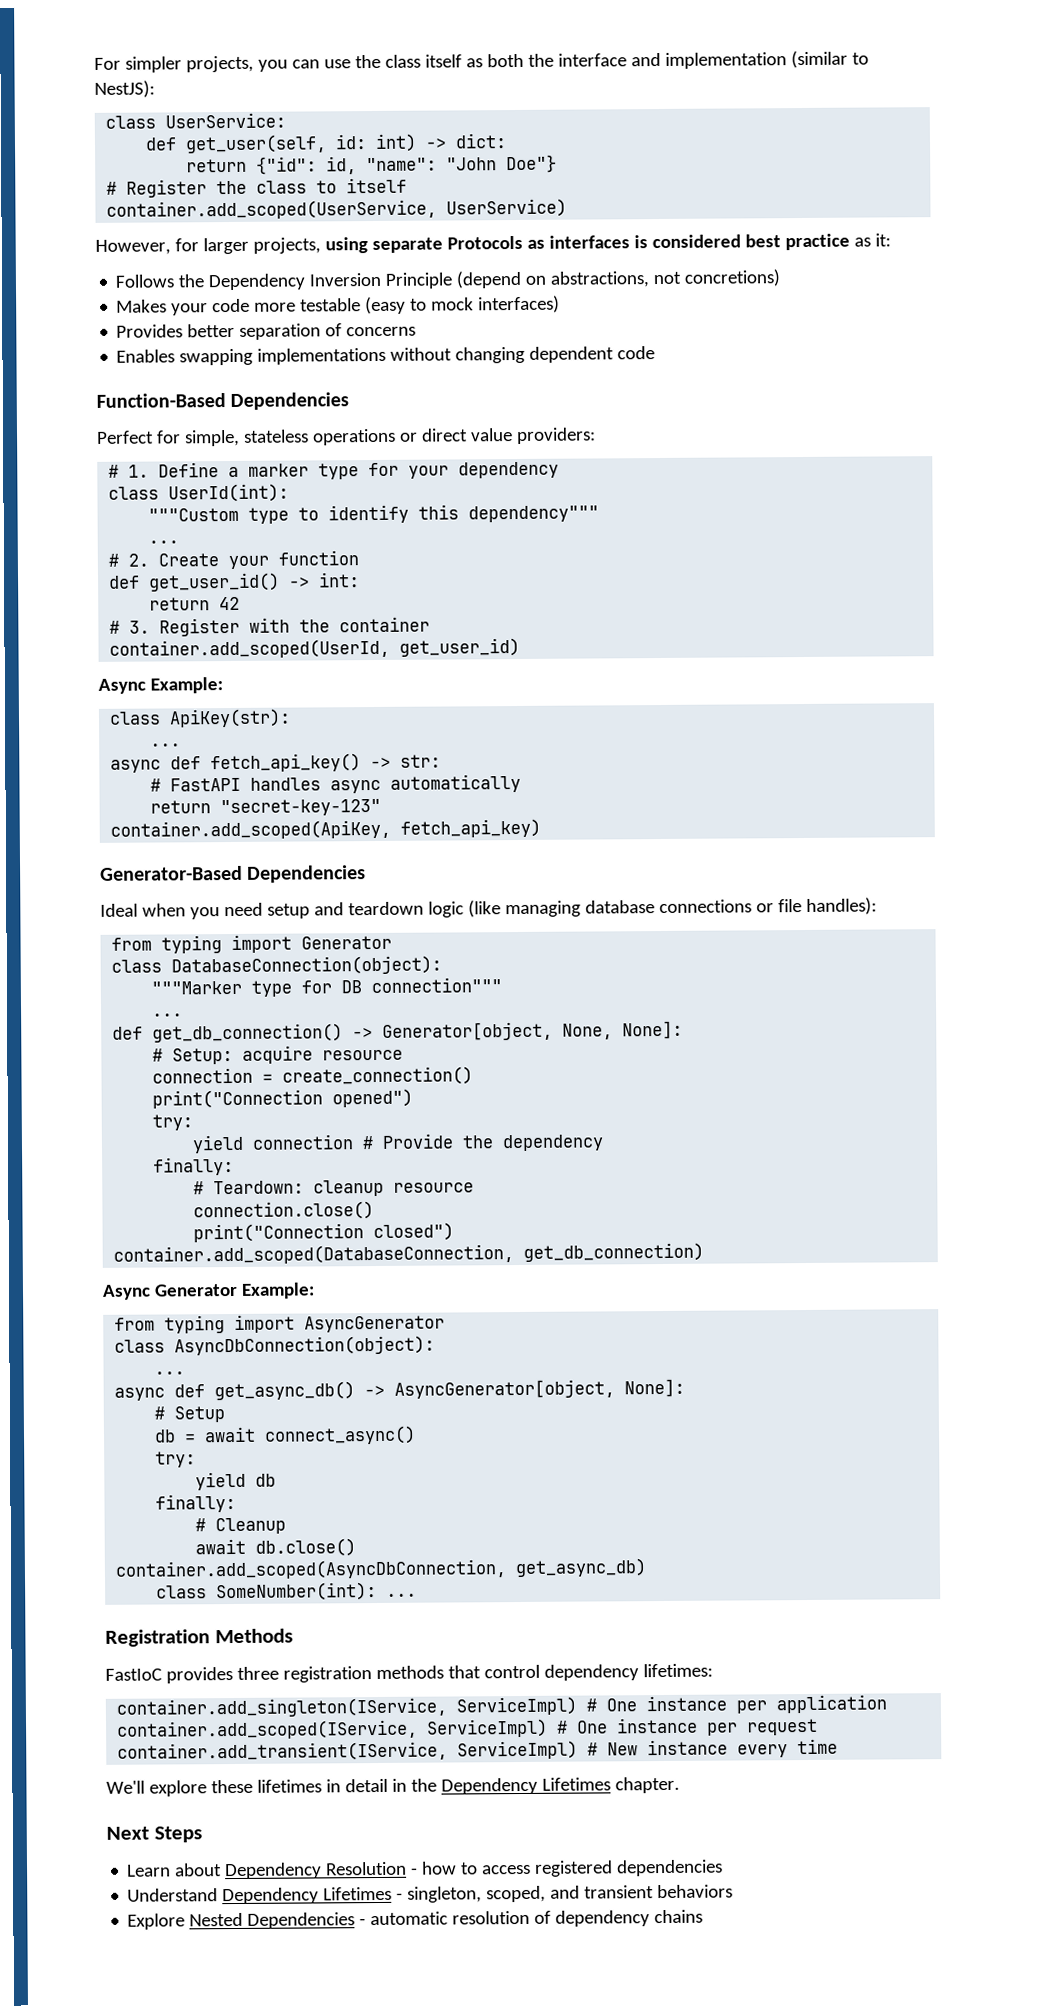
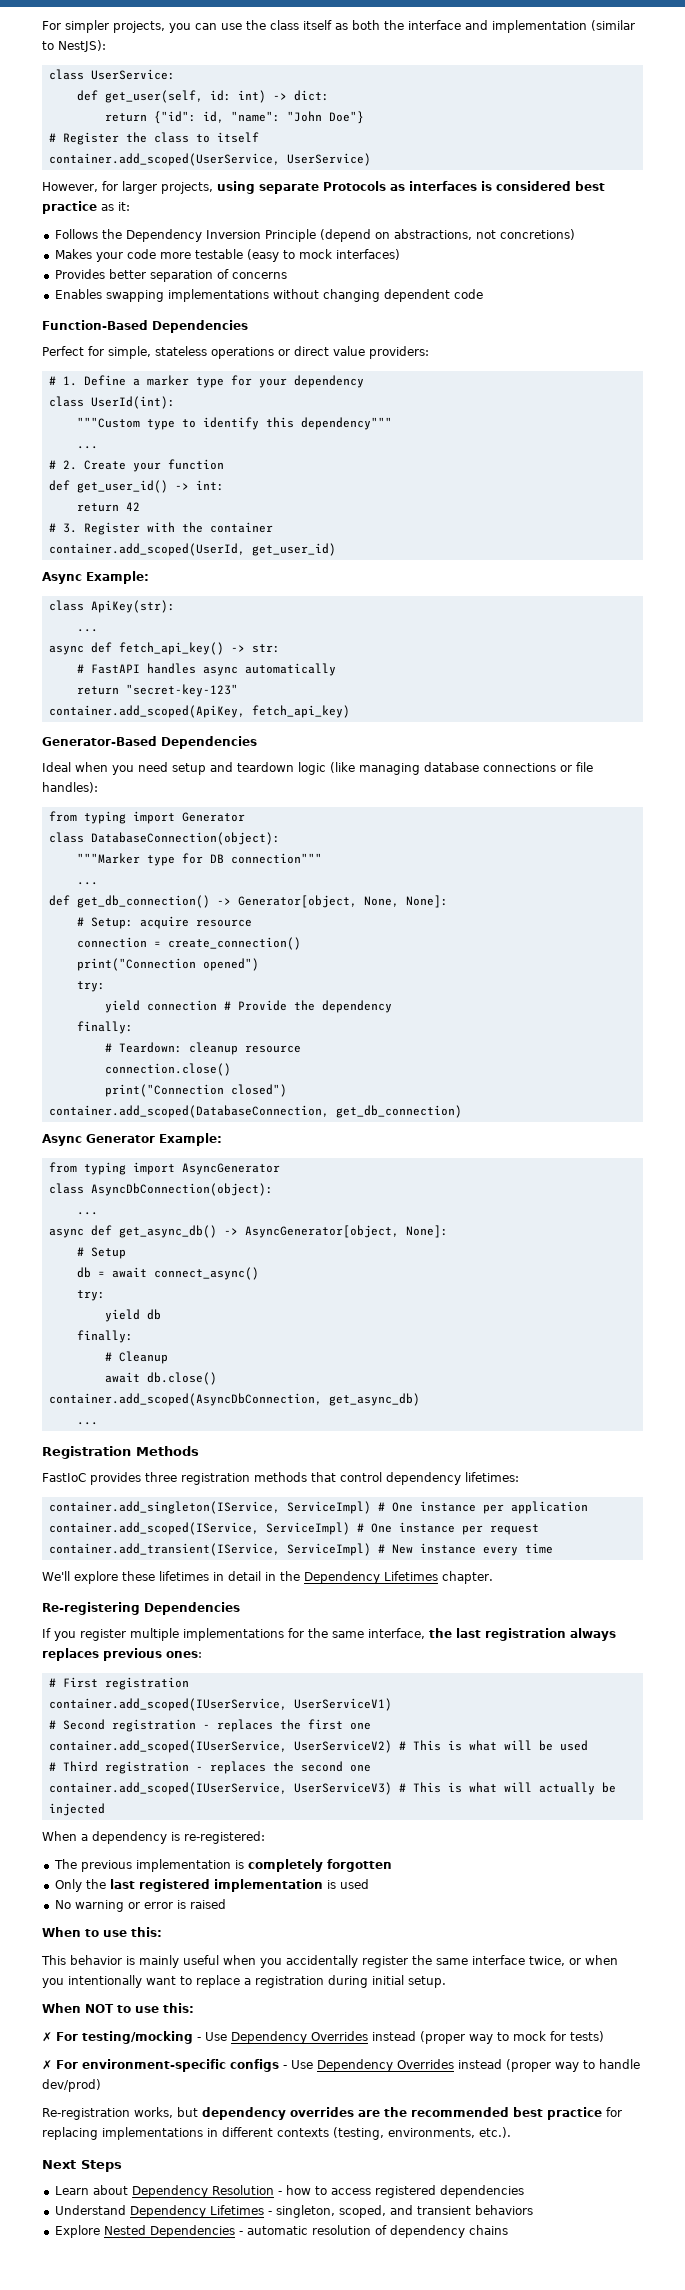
[156,1582,378,1602] class SomeNumber(int): -> (420, 1399) none
(680, 1785) none -> [42,1602,240,1615] [42,1628,616,1641] [42,1648,202,1661] [48,1677,189,1690] [48,1698,392,1711] [48,1719,371,1732] [48,1740,588,1753] [48,1761,371,1774] [48,1782,616,1795] [48,1803,105,1816] [42,1831,265,1844] [53,1859,392,1872] [54,1879,369,1892] [54,1899,226,1912] [42,1927,162,1937] [41,1955,618,1968] [42,1975,446,1988] [42,2003,194,2013] [42,2031,604,2044] [42,2059,640,2072] [42,2079,101,2092] [42,2107,622,2120] [42,2127,511,2140] // Re-registering Dependencies // If you register multiple implementations for the same interface, the last registration always replaces previous ones: // # First registration // container.add_scoped(IUserService, UserServiceV1) // # Second registration - replaces the first one // container.add_scoped(IUserService, UserServiceV2) # This is what will be used // # Third registration - replaces the second one // container.add_scoped(IUserService, UserServiceV3) # This is what will actually be injected // When a dependency is re-registered: // The previous implementation is completely forgotten // Only the last registered implementation is used // No warning or error is raised // When to use this: // This behavior is mainly useful when you accidentally register the same interface twice, or when you intentionally want to replace a registration during initial setup. // When NOT to use this: // ✗ For testing/mocking - Use Dependency Overrides instead (proper way to mock for tests) // ✗ For environment-specific configs - Use Dependency Overrides instead (proper way to handle dev/prod) // Re-registration works, but dependency overrides are the recommended best practice for replacing implementations in different contexts (testing, environments, etc.).

